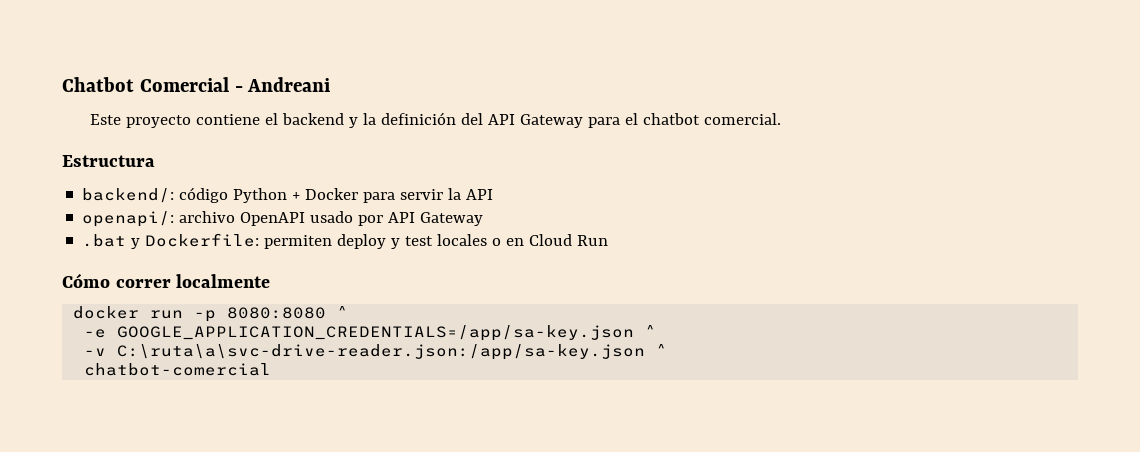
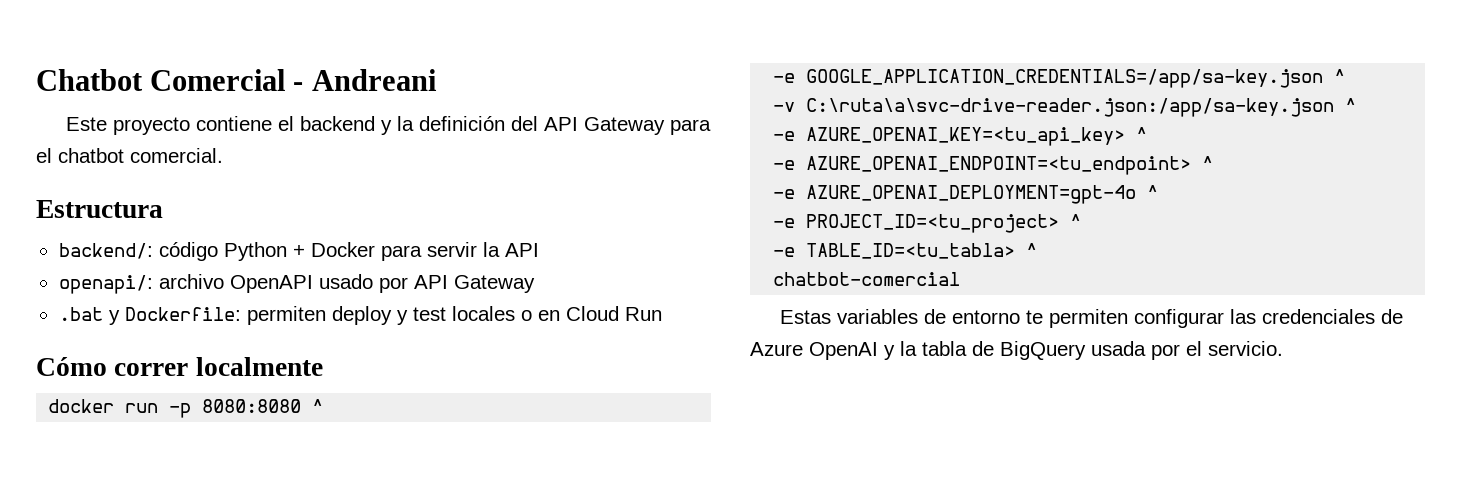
[84,363,272,376] chatbot-comercial -> [773,127,1148,146] [773,156,1214,175] [773,185,1159,204] [773,214,1082,233] [773,243,1038,259] [773,272,961,286] [780,309,1404,328] [750,341,1283,360] -e AZURE_OPENAI_KEY=<tu_api_key> ^ // -e AZURE_OPENAI_ENDPOINT=<tu_endpoint> ^ // -e AZURE_OPENAI_DEPLOYMENT=gpt-4o ^ // -e PROJECT_ID=<tu_project> ^ // -e TABLE_ID=<tu_tabla> ^ // chatbot-comercial // Estas variables de entorno te permiten configurar las credenciales de Azure OpenAI y la tabla de BigQuery usada por el servicio.

